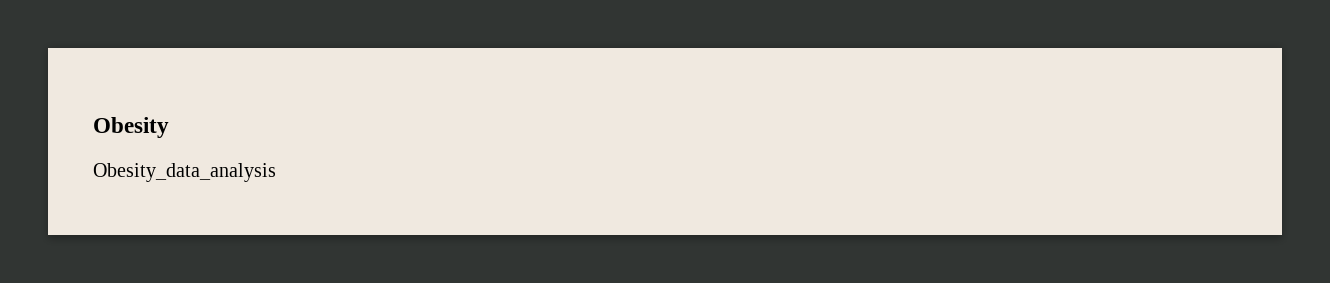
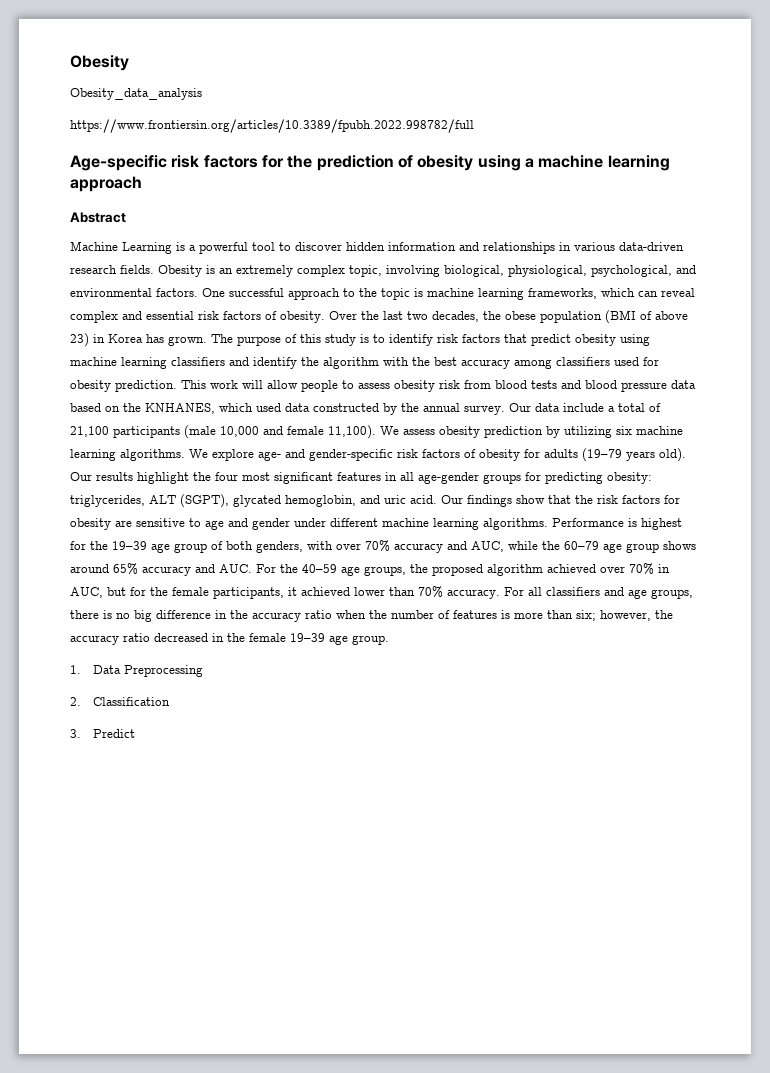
(276, 172) none -> [70,119,474,133] [70,155,670,171] [70,176,142,192] [70,212,126,223] [70,241,684,254] [70,265,696,277] [70,288,695,300] [70,310,688,324] [70,333,650,347] [70,357,659,369] [70,380,696,392] [70,403,661,415] [70,425,683,439] [70,448,686,462] [70,472,652,484] [70,494,680,508] [70,518,682,530] [70,540,696,553] [70,563,670,576] [70,586,693,599] [70,610,673,622] [70,633,389,645] [70,665,204,677] [70,697,171,706] [70,729,136,738] // https://www.frontiersin.org/articles/10.3389/fpubh.2022.998782/full // Age-specific risk factors for the prediction of obesity using a machine learning approach // Abstract // Machine Learning is a powerful tool to discover hidden information and relationships in various data-driven research fields. Obesity is an extremely complex topic, involving biological, physiological, psychological, and environmental factors. One successful approach to the topic is machine learning frameworks, which can reveal complex and essential risk factors of obesity. Over the last two decades, the obese population (BMI of above 23) in Korea has grown. The purpose of this study is to identify risk factors that predict obesity using machine learning classifiers and identify the algorithm with the best accuracy among classifiers used for obesity prediction. This work will allow people to assess obesity risk from blood tests and blood pressure data based on the KNHANES, which used data constructed by the annual survey. Our data include a total of 21,100 participants (male 10,000 and female 11,100). We assess obesity prediction by utilizing six machine learning algorithms. We explore age- and gender-specific risk factors of obesity for adults (19–79 years old). Our results highlight the four most significant features in all age-gender groups for predicting obesity: triglycerides, ALT (SGPT), glycated hemoglobin, and uric acid. Our findings show that the risk factors for obesity are sensitive to age and gender under different machine learning algorithms. Performance is highest for the 19–39 age group of both genders, with over 70% accuracy and AUC, while the 60–79 age group shows around 65% accuracy and AUC. For the 40–59 age groups, the proposed algorithm achieved over 70% in AUC, but for the female participants, it achieved lower than 70% accuracy. For all classifiers and age groups, there is no big difference in the accuracy ratio when the number of features is more than six; however, the accuracy ratio decreased in the female 19–39 age group. // 1. Data Preprocessing // 2. Classification // 3. Predict

